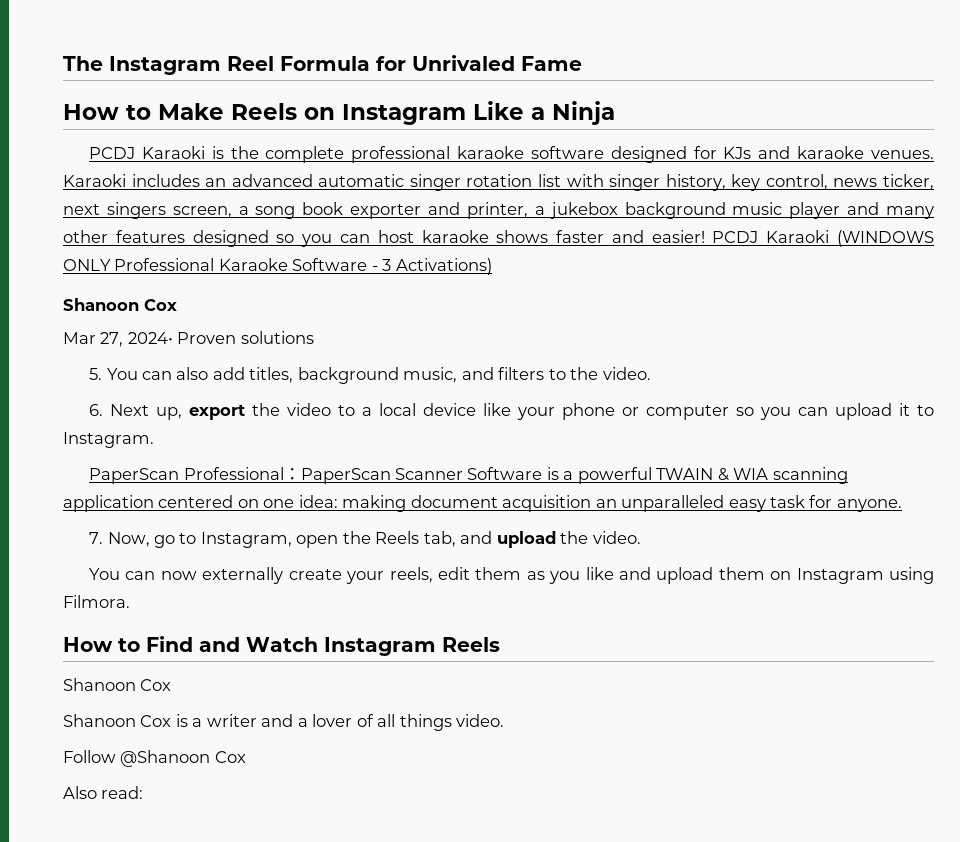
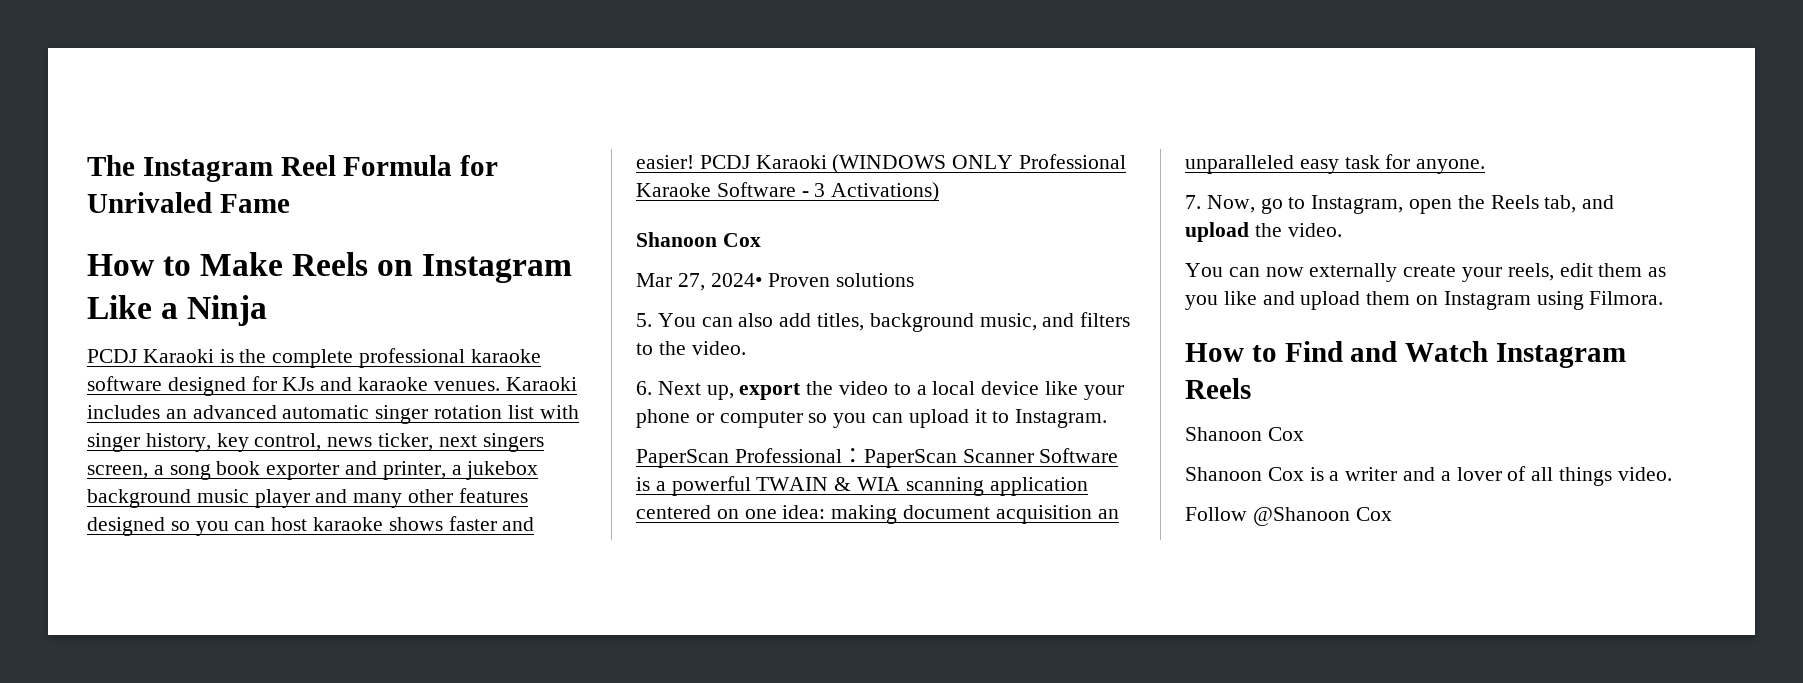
[63,786,144,799] // Also read: -> (1392, 514) none

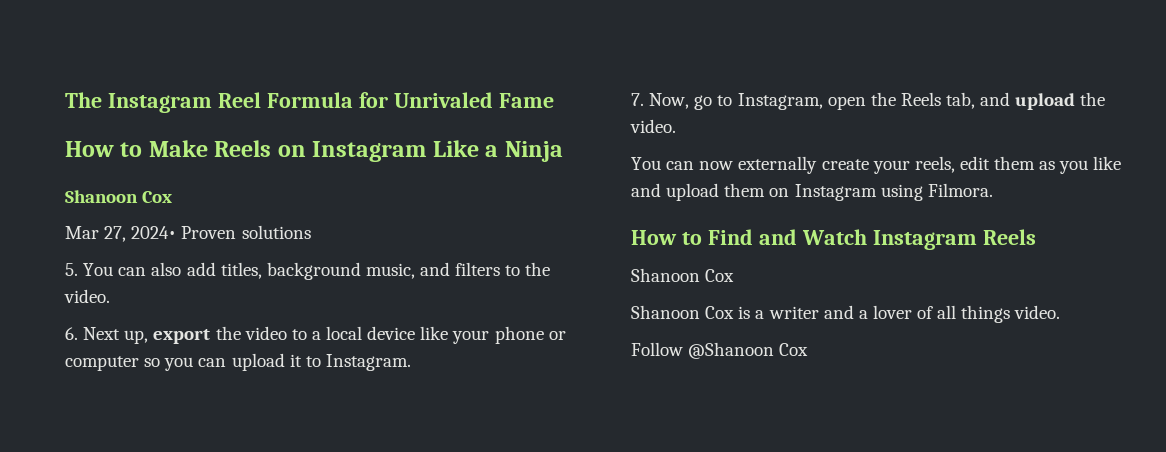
[87,348,541,368] [87,376,577,396] [87,405,579,424] [87,433,544,452] [87,461,539,480] [87,488,528,508] [87,516,535,536] [636,154,1127,174] [636,182,940,202] // PCDJ Karaoki is the complete professional karaoke software designed for KJs and karaoke venues. Karaoki includes an advanced automatic singer rotation list with singer history, key control, news ticker, next singers screen, a song book exporter and printer, a jukebox background music player and many other features designed so you can host karaoke shows faster and easier! PCDJ Karaoki (WINDOWS ONLY Professional Karaoke Software - 3 Activations) -> (563, 151) none
[636,448,1119,468] [636,476,1088,496] [636,505,1119,524] [1185,154,1486,174] // PaperScan Professional：PaperScan Scanner Software is a powerful TWAIN & WIA scanning application centered on one idea: making document acquisition an unparalleled easy task for anyone. -> (411, 362) none

